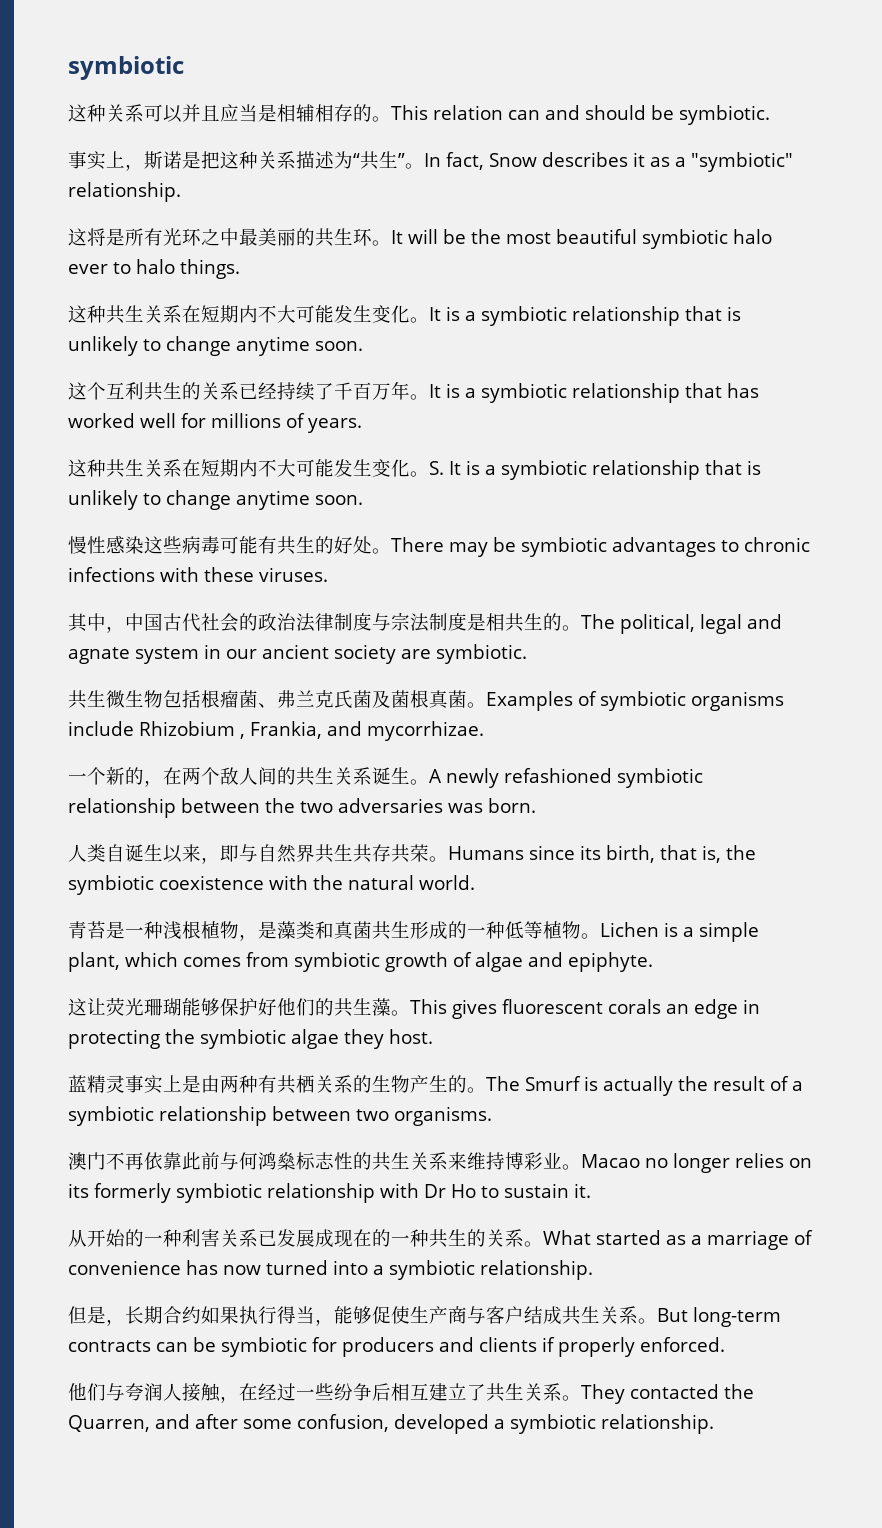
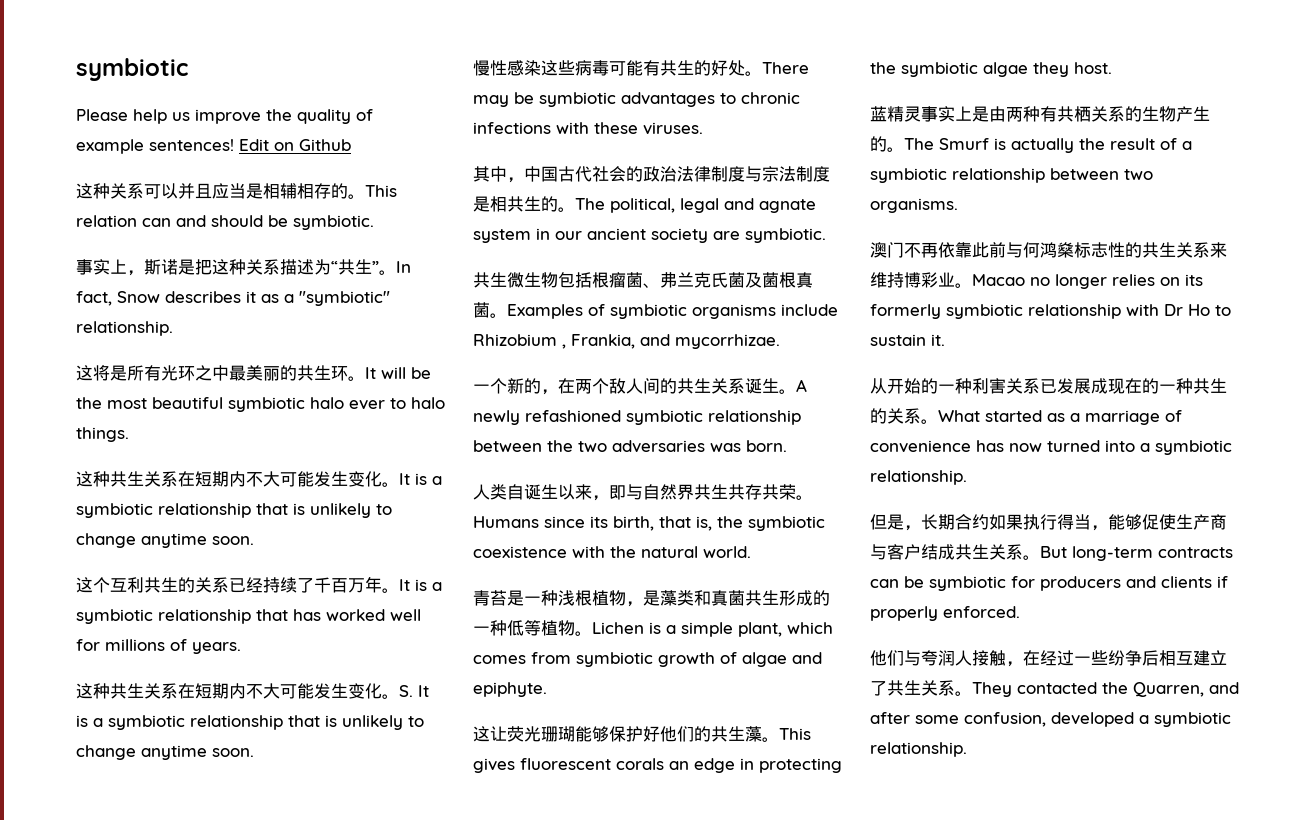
[68,56,184,80] symbiotic -> [76,58,188,81] [76,109,373,124] [76,139,351,154] symbiotic // Please help us improve the quality of example sentences! Edit on Github

